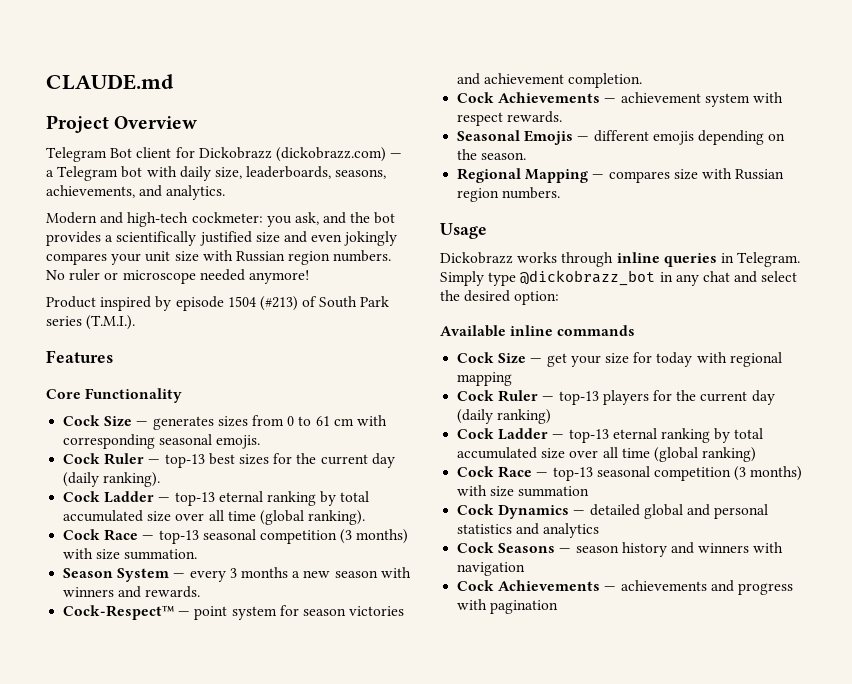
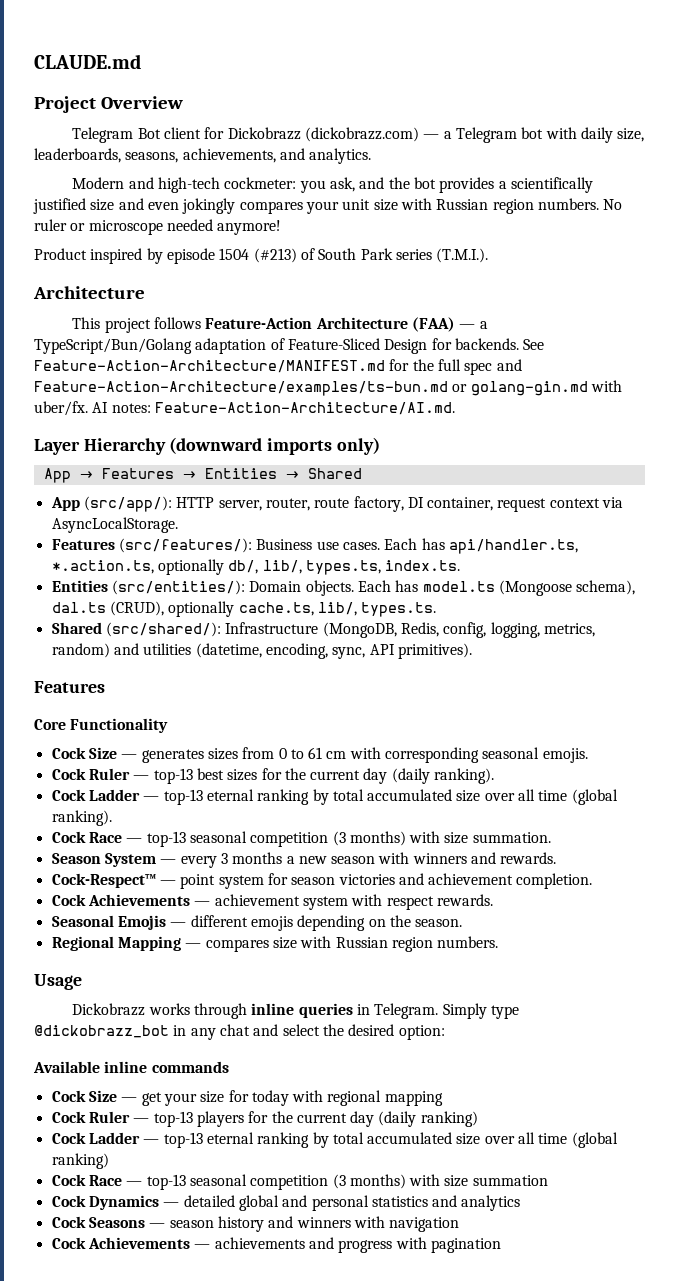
(136, 322) none -> [33,286,145,299] [72,317,488,333] [34,338,545,354] [34,359,522,375] [34,380,622,396] [34,401,455,416] [34,437,380,455] [43,468,362,483] [50,496,624,512] [51,517,178,533] [51,538,578,554] [51,559,461,575] [51,580,636,596] [51,601,437,617] [51,622,595,638] [51,643,472,659] // Architecture // This project follows Feature-Action Architecture (FAA) — a TypeScript/Bun/Golang adaptation of Feature-Sliced Design for backends. See Feature-Action-Architecture/MANIFEST.md for the full spec and Feature-Action-Architecture/examples/ts-bun.md or golang-gin.md with uber/fx. AI notes: Feature-Action-Architecture/AI.md. // Layer Hierarchy (downward imports only) // App → Features → Entities → Shared // App (src/app/): HTTP server, router, route factory, DI container, request context via AsyncLocalStorage. // Features (src/features/): Business use cases. Each has api/handler.ts, *.action.ts, optionally db/, lib/, types.ts, index.ts. // Entities (src/entities/): Domain objects. Each has model.ts (Mongoose schema), dal.ts (CRUD), optionally cache.ts, lib/, types.ts. // Shared (src/shared/): Infrastructure (MongoDB, Redis, config, logging, metrics, random) and utilities (datetime, encoding, sync, API primitives).

